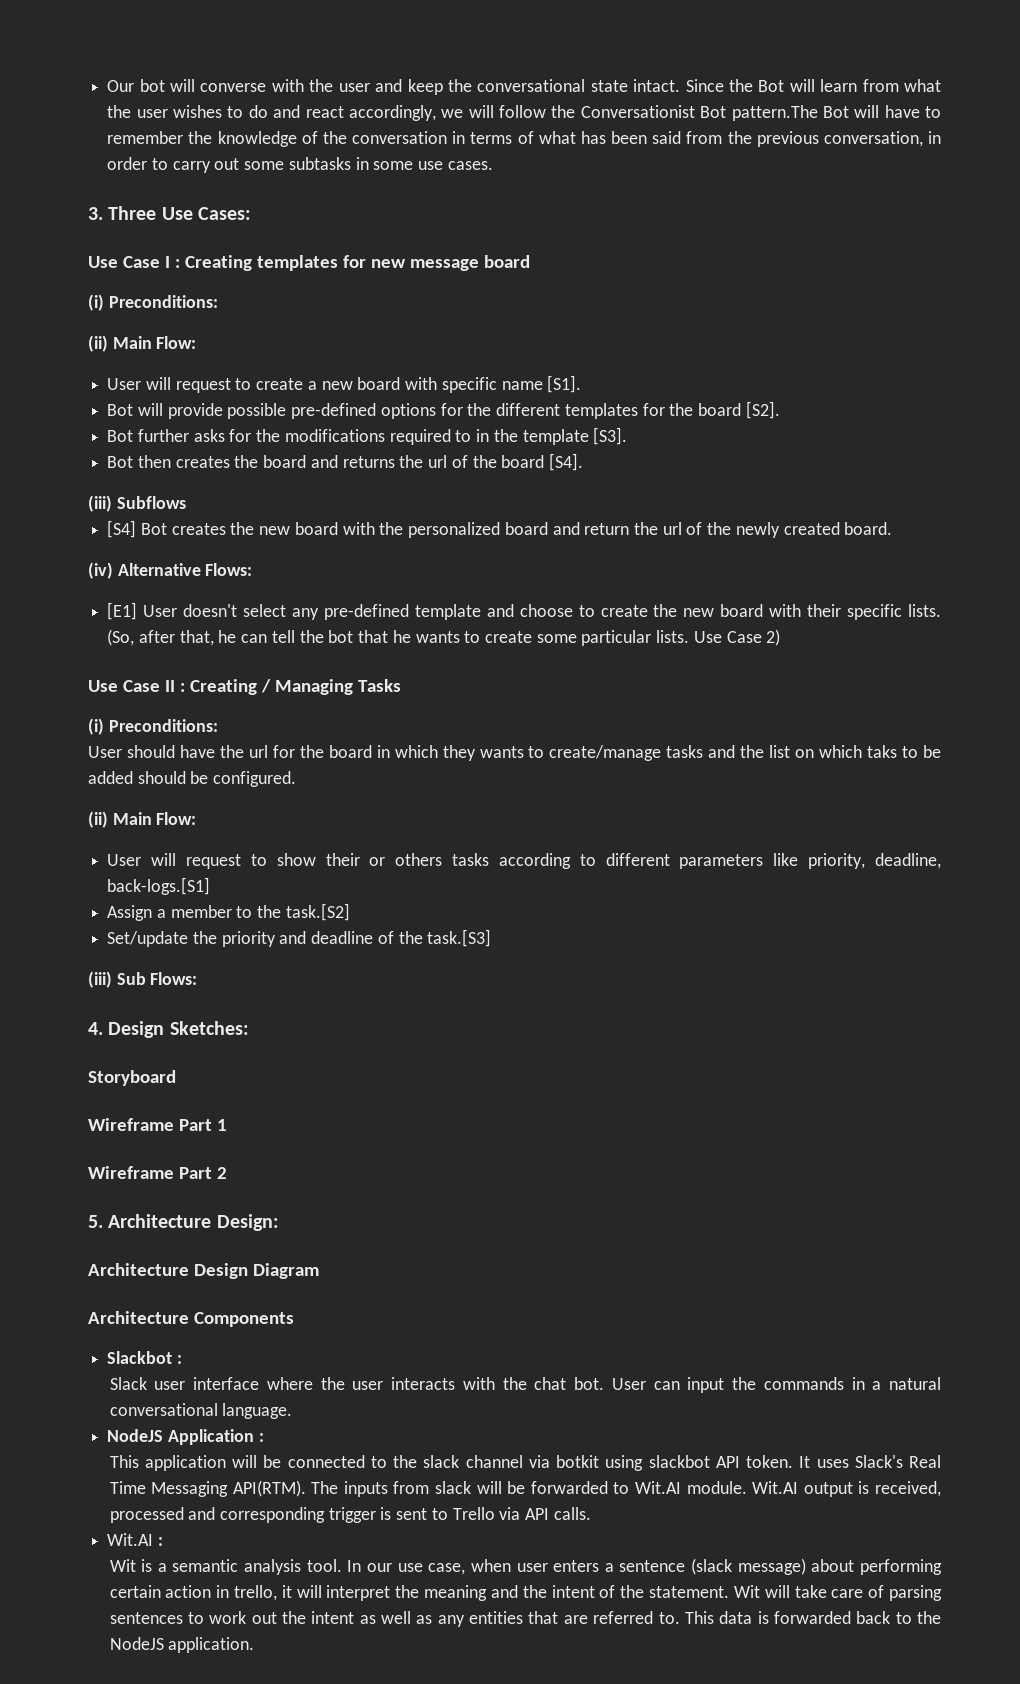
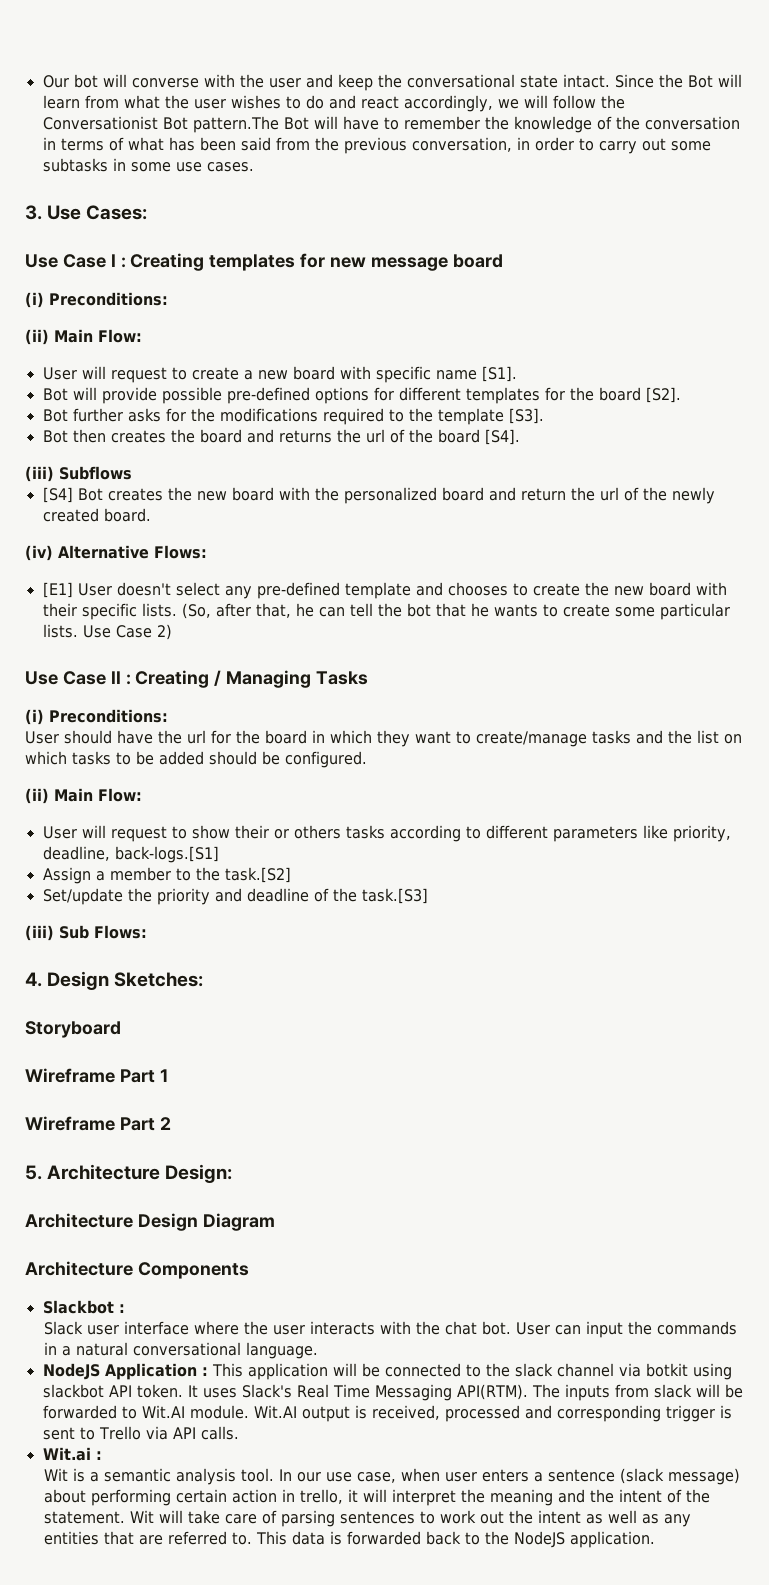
[108,206,157,220] Three -> (42, 212) none
[467,403,492,416] the -> (394, 394) none
[476,429,490,442] in -> (404, 415) none
[519,604,573,617] choose -> [447,582,508,596] chooses
[479,746,524,758] wants -> [415,731,451,744] want
[867,745,898,758] taks -> [72,751,111,765] tasks
(264, 1437) // -> (208, 1371) none
[107,1533,154,1546] Wit.AI -> [42,1447,91,1461] Wit.ai

